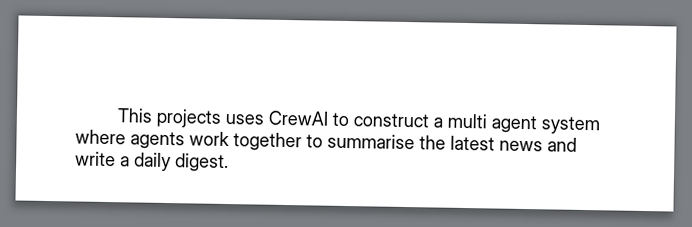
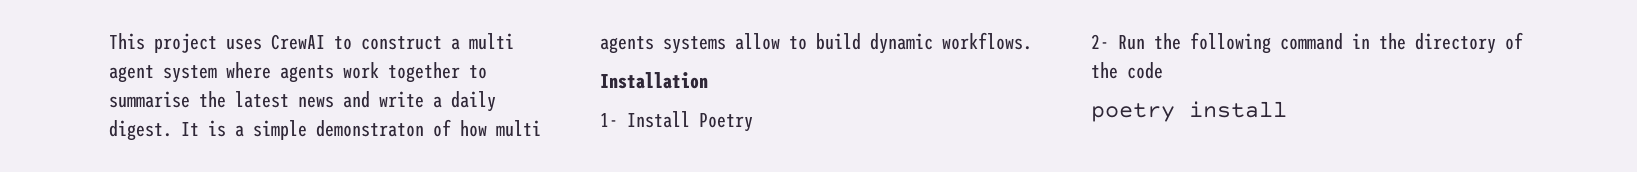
[155,108,222,128] projects -> [154,33,217,53] project
(229, 163) none -> [181,119,541,140] [600,32,1032,54] [600,72,708,89] [600,111,753,132] [1091,32,1523,54] [1091,62,1163,79] [1091,101,1287,122] It is a simple demonstraton of how multi agents systems allow to build dynamic workflows. // Installation // 1- Install Poetry // 2- Run the following command in the directory of the code // poetry install

